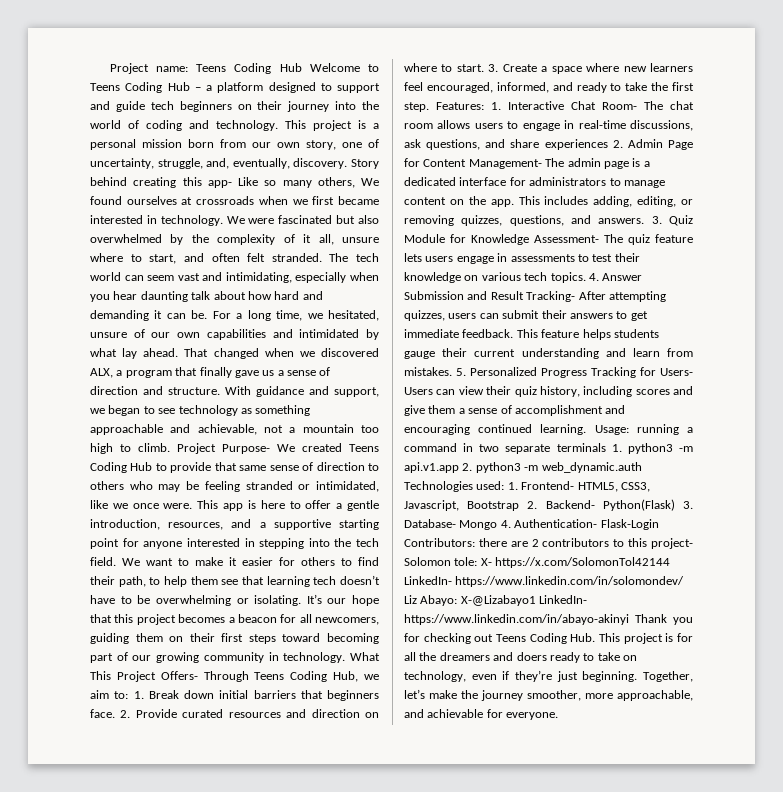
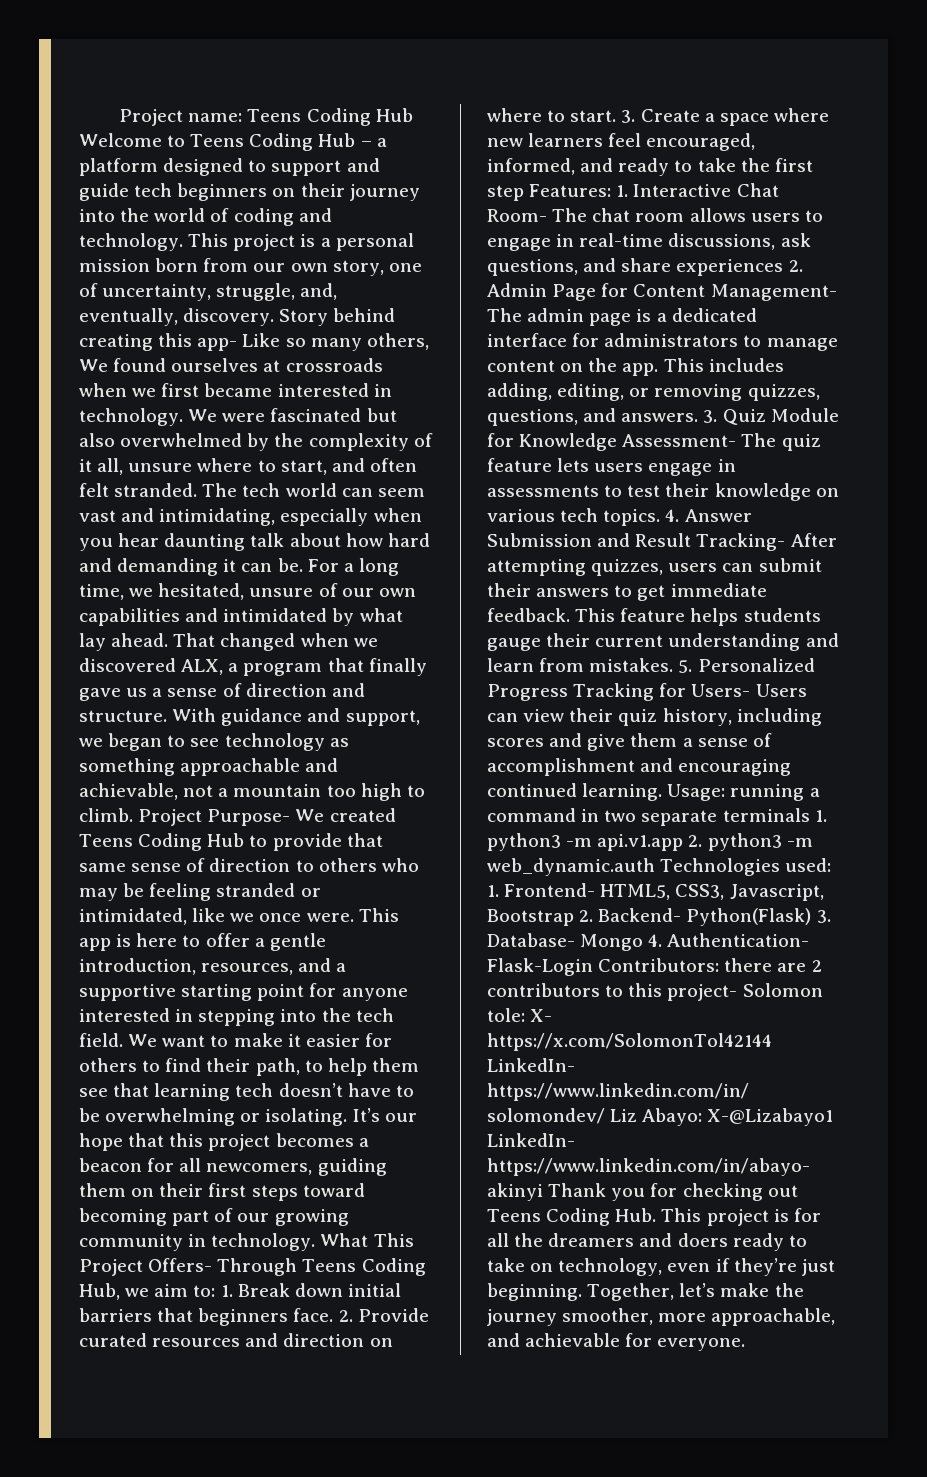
[404,102,429,112] step. -> [487,185,524,201] step

